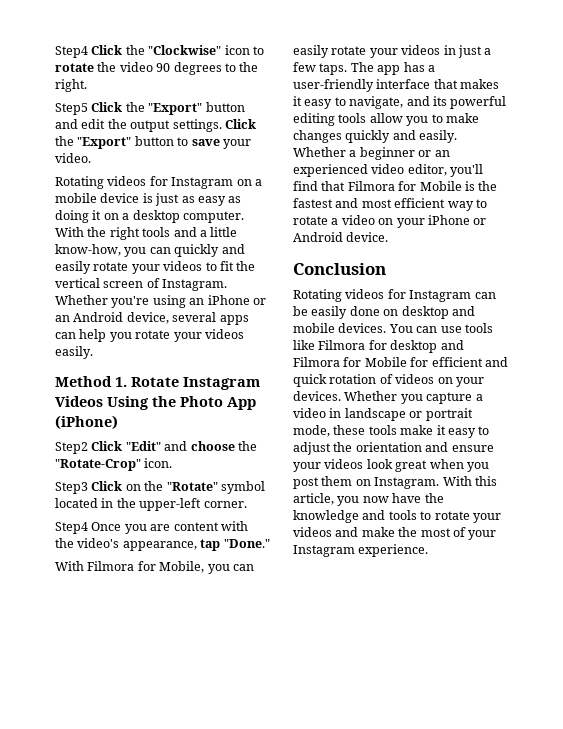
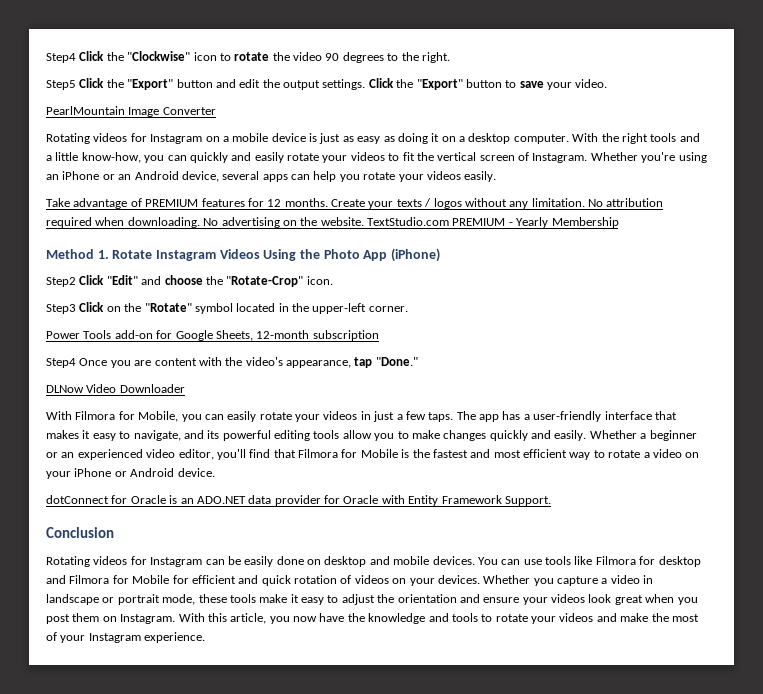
(91, 158) none -> [46,106,216,117] // PearlMountain Image Converter
(93, 352) none -> [46,198,664,209] [46,217,619,228] // Take advantage of PREMIUM features for 12 months. Create your texts / logos without any limitation. No attribution required when downloading. No advertising on the website. TextStudio.com PREMIUM - Yearly Membership
(247, 504) none -> [46,330,379,341] // Power Tools add-on for Google Sheets, 12-month subscription
(270, 543) none -> [46,384,185,393] // DLNow Video Downloader
(389, 237) none -> [46,495,551,506] // dotConnect for Oracle is an ADO.NET data provider for Oracle with Entity Framework Support.

